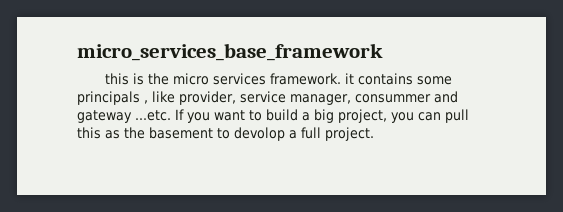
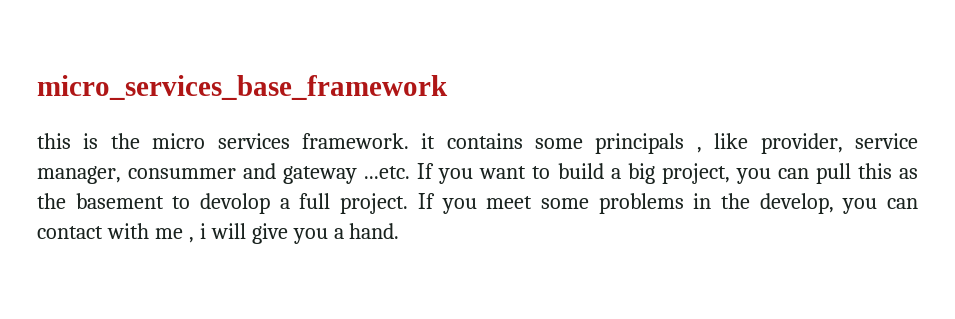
(374, 134) none -> [417,193,918,214] [37,223,400,244] If you meet some problems in the develop, you can contact with me , i will give you a hand.

